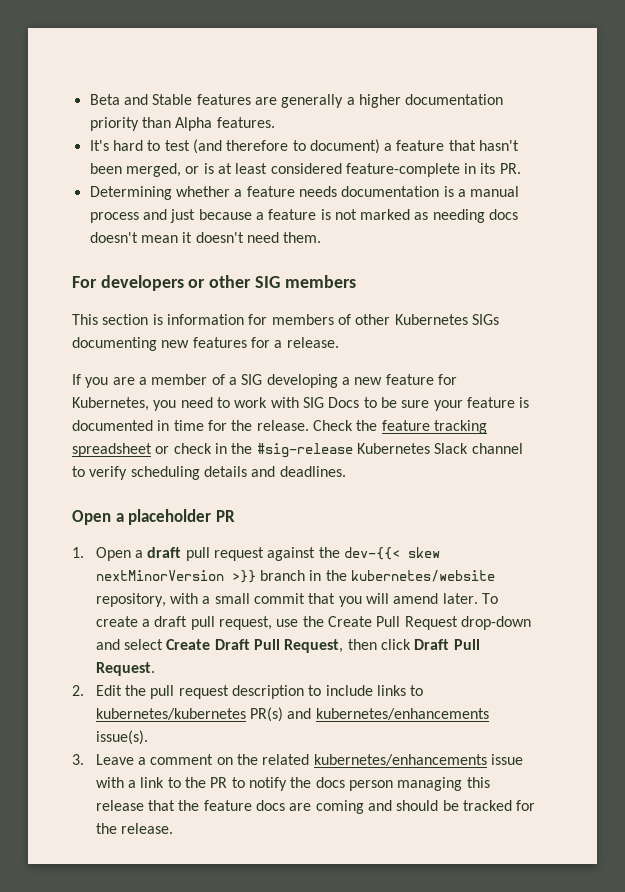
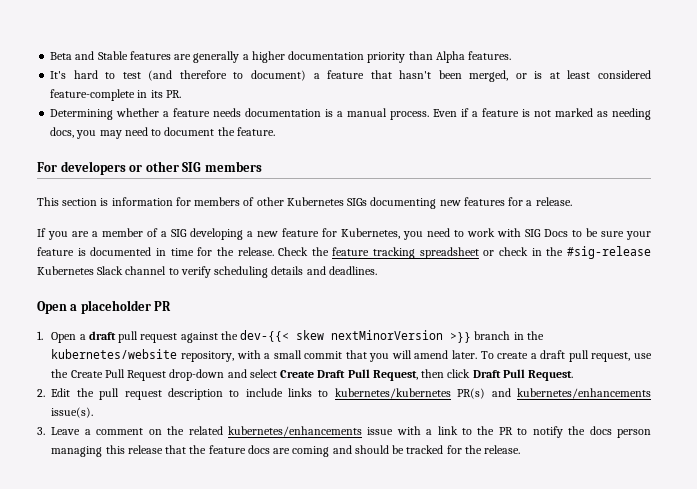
[89,209,252,223] process and just because -> [390,108,470,120] process. Even if
[489,209,519,220] [89,232,322,243] docs doesn't mean it doesn't need them. -> [50,127,275,139] docs, you may need to document the feature.

